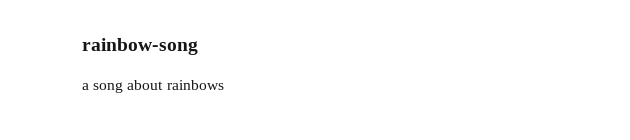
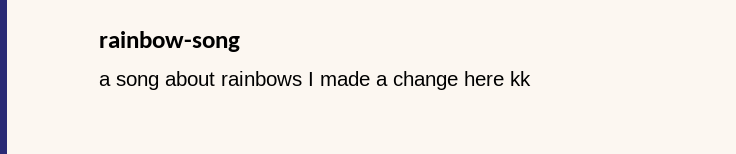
(224, 85) none -> [308,71,531,90] I made a change here kk

